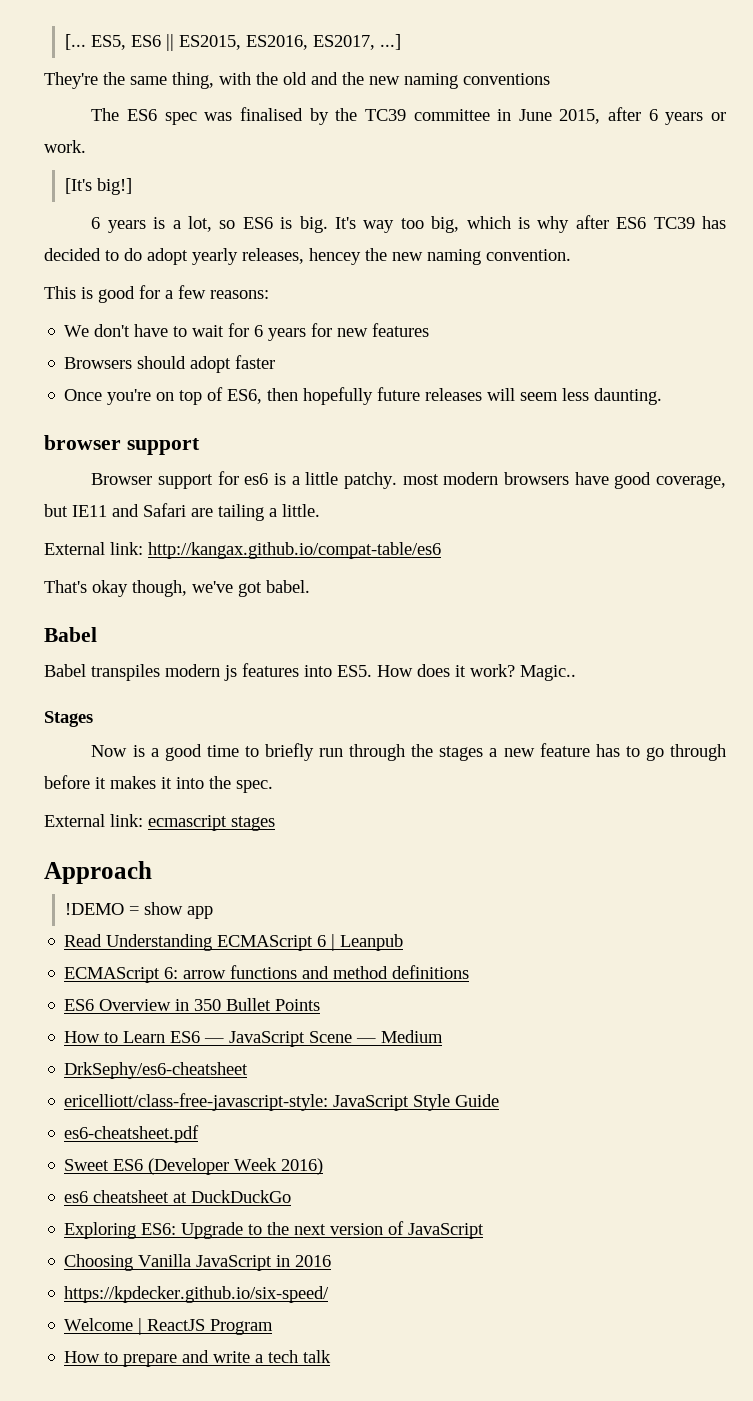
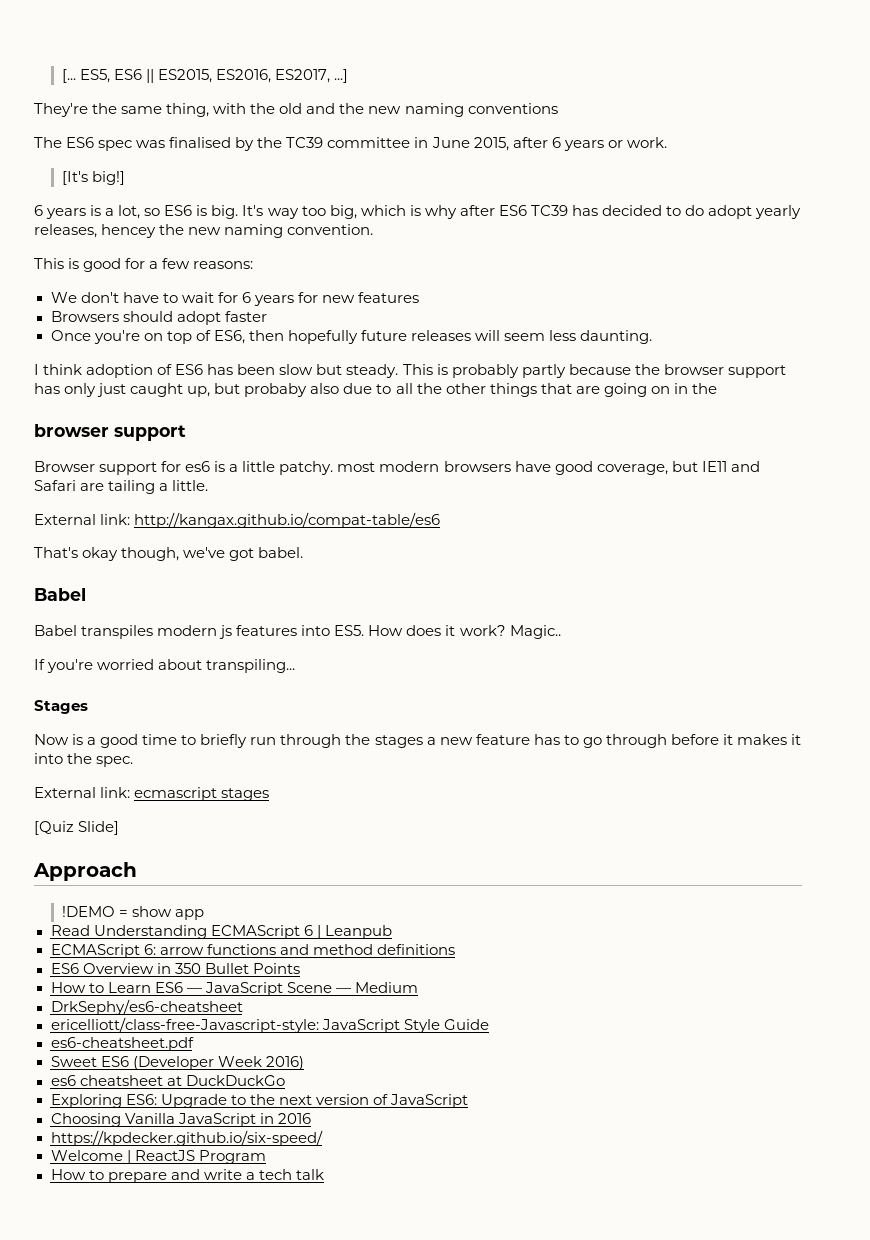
(663, 396) none -> [34,364,786,378] [34,383,717,397] // I think adoption of ES6 has been slow but steady. This is probably partly because the browser support has only just caught up, but probaby also due to all the other things that are going on in the
(576, 673) none -> [34,659,296,673] // If you're worried about transpiling...
(275, 823) none -> [34,821,120,835] // [Quiz Slide]
[64,1093,329,1111] ericelliott/class-free-javascript-style: -> [50,1017,319,1033] ericelliott/class-free-Javascript-style:

